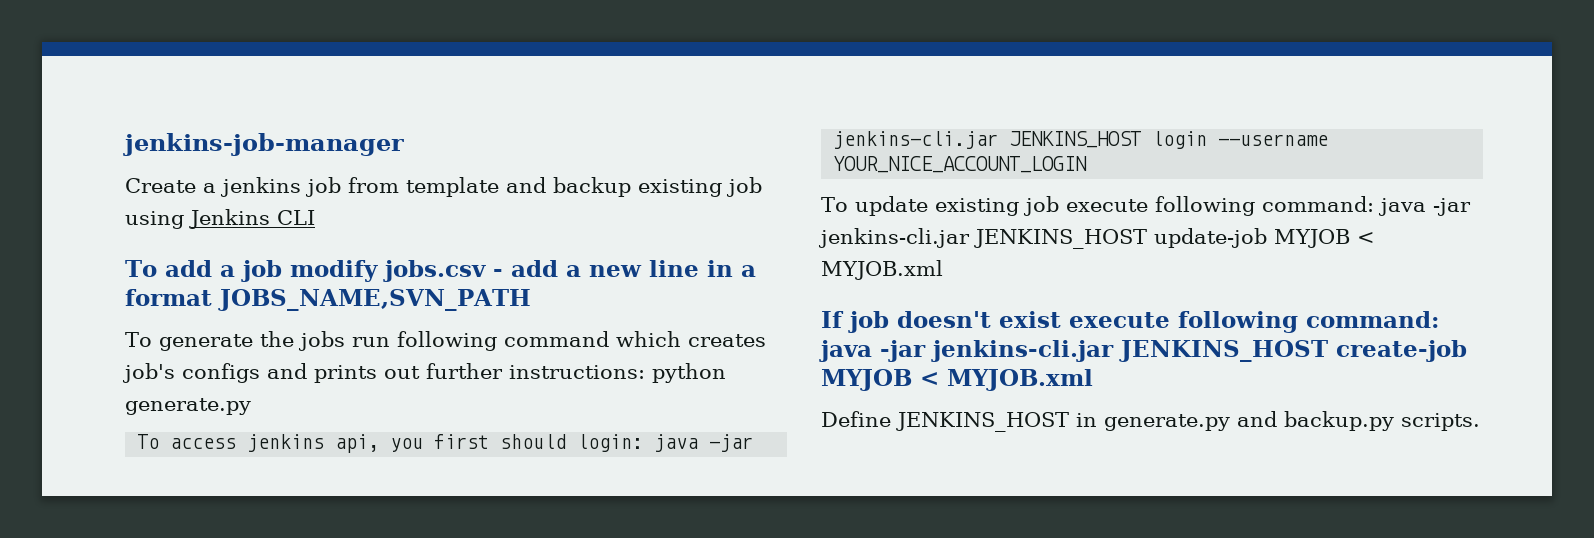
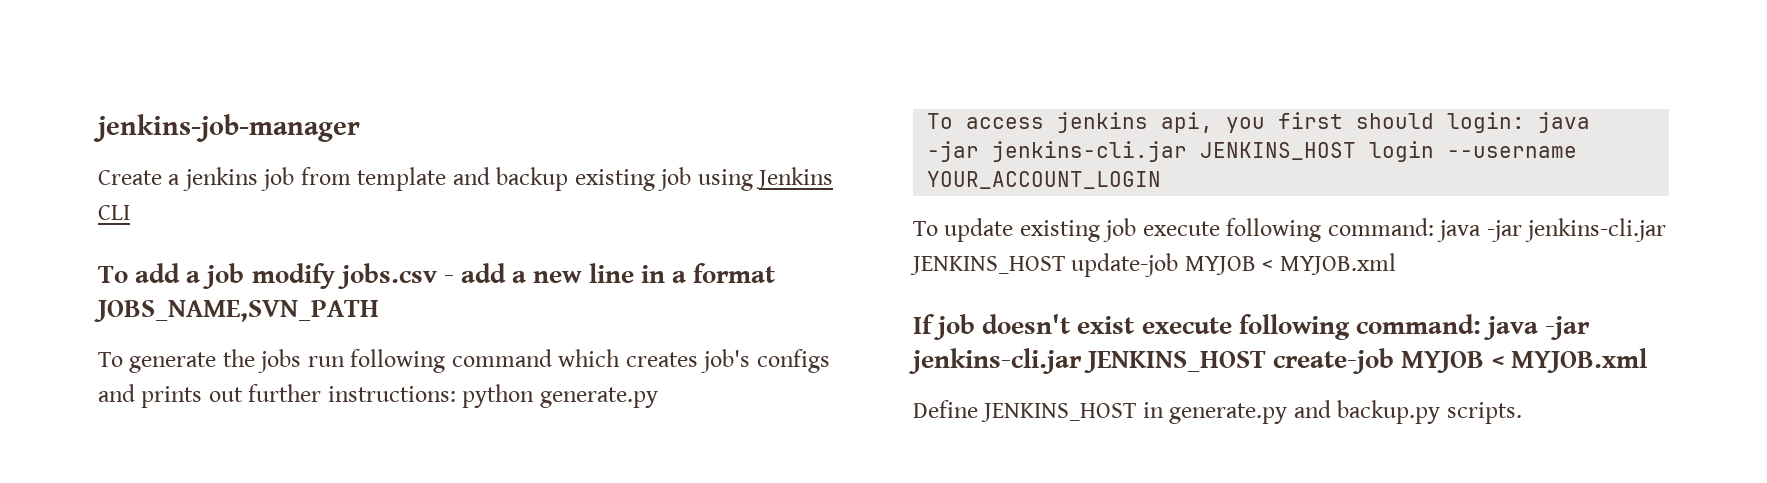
[833,156,1088,173] YOUR_NICE_ACCOUNT_LOGIN -> [927,171,1162,189] YOUR_ACCOUNT_LOGIN

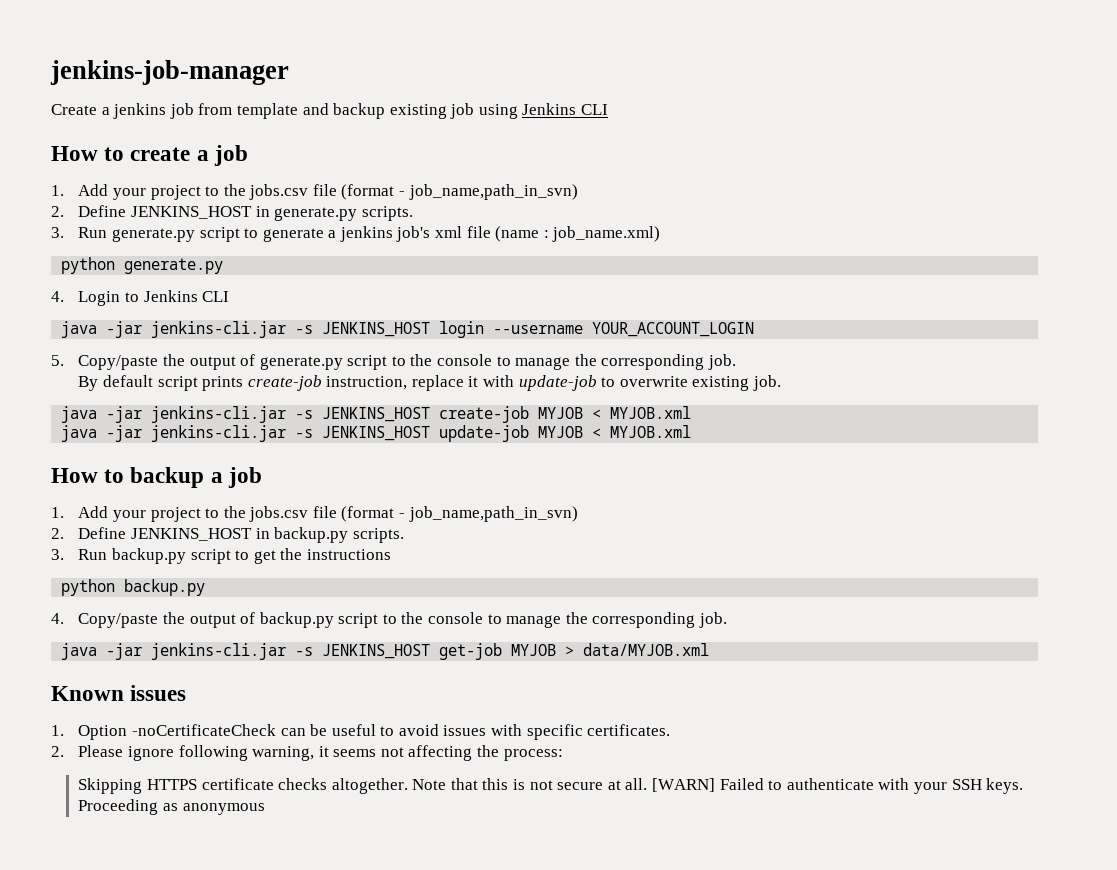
[98,263,776,289] [94,300,379,322] [98,349,830,373] [98,384,658,408] [927,112,1591,133] [927,141,1188,162] To add a job modify jobs.csv - add a new line in a format JOBS_NAME,SVN_PATH // To generate the jobs run following command which creates job's configs and prints out further instructions: python generate.py // To access jenkins api, you first should login: java -jar jenkins-cli.jar -> [51,145,248,166] [51,184,578,200] [51,205,413,221] [51,226,661,242] [61,257,224,274] [51,290,230,306] [61,321,314,338] How to create a job // 1. Add your project to the jobs.csv file (format - job_name,path_in_svn) // 2. Define JENKINS_HOST in generate.py scripts. // 3. Run generate.py script to generate a jenkins job's xml file (name : job_name.xml) // python generate.py // 4. Login to Jenkins CLI // java -jar jenkins-cli.jar -s
[913,218,1667,242] To update existing job execute following command: java -jar jenkins-cli.jar -> [51,354,737,370] [78,375,782,391] [61,406,692,423] [61,425,314,442] 5. Copy/paste the output of generate.py script to the console to manage the corresponding job. // By default script prints create-job instruction, replace it with update-job to overwrite existing job. // java -jar jenkins-cli.jar -s JENKINS_HOST create-job MYJOB < MYJOB.xml // java -jar jenkins-cli.jar -s
[913,314,1591,340] [908,348,1647,374] [913,400,1522,424] If job doesn't exist execute following command: java -jar jenkins-cli.jar JENKINS_HOST create-job MYJOB < MYJOB.xml // Define JENKINS_HOST in generate.py and backup.py scripts. -> [51,467,262,488] [51,506,578,522] [51,527,404,543] [51,548,391,564] [61,579,206,596] [51,612,728,628] [61,643,710,660] [51,685,187,701] [51,724,671,740] [51,745,563,761] [78,778,1024,794] [78,799,265,815] How to backup a job // 1. Add your project to the jobs.csv file (format - job_name,path_in_svn) // 2. Define JENKINS_HOST in backup.py scripts. // 3. Run backup.py script to get the instructions // python backup.py // 4. Copy/paste the output of backup.py script to the console to manage the corresponding job. // java -jar jenkins-cli.jar -s JENKINS_HOST get-job MYJOB > data/MYJOB.xml // Known issues // 1. Option -noCertificateCheck can be useful to avoid issues with specific certificates. // 2. Please ignore following warning, it seems not affecting the process: // Skipping HTTPS certificate checks altogether. Note that this is not secure at all. [WARN] Failed to authenticate with your SSH keys. Proceeding as anonymous

